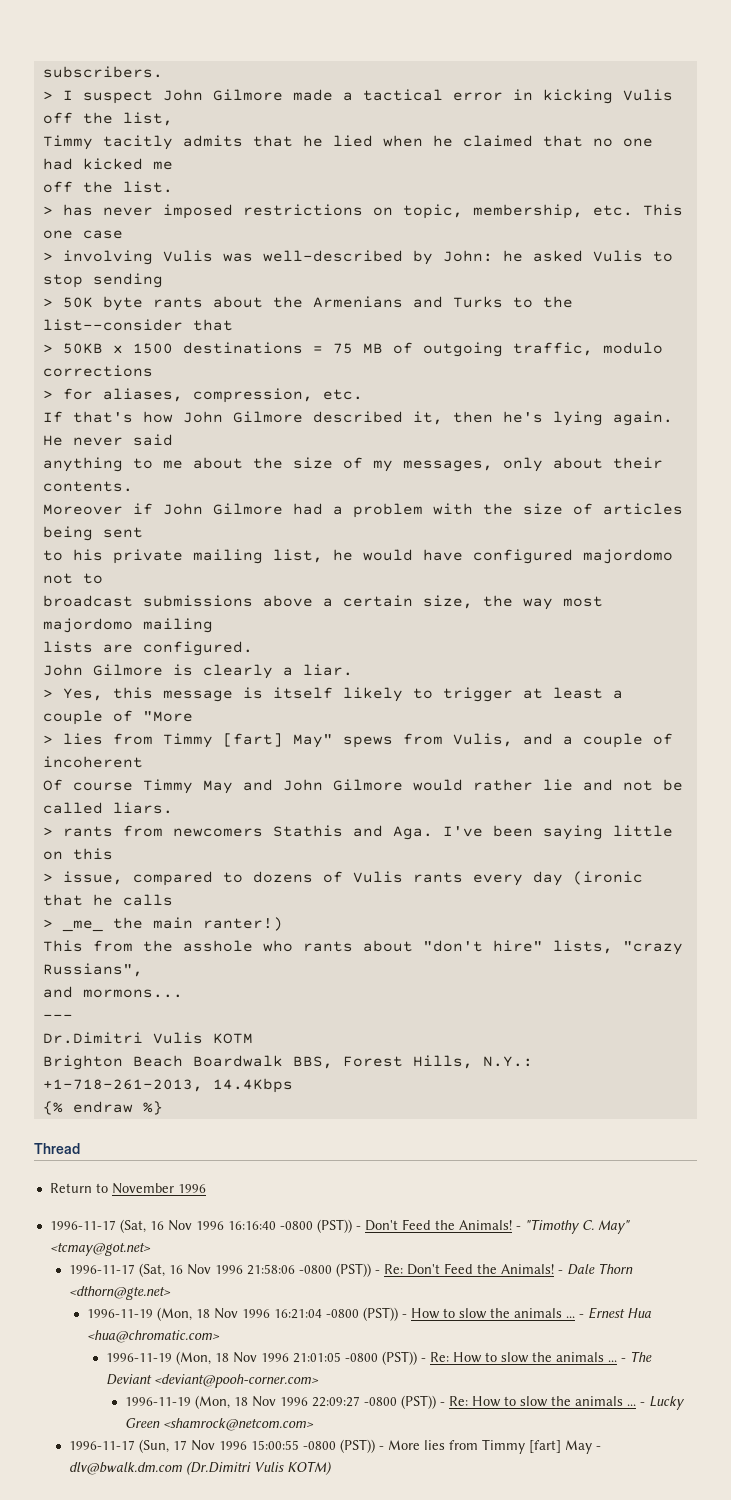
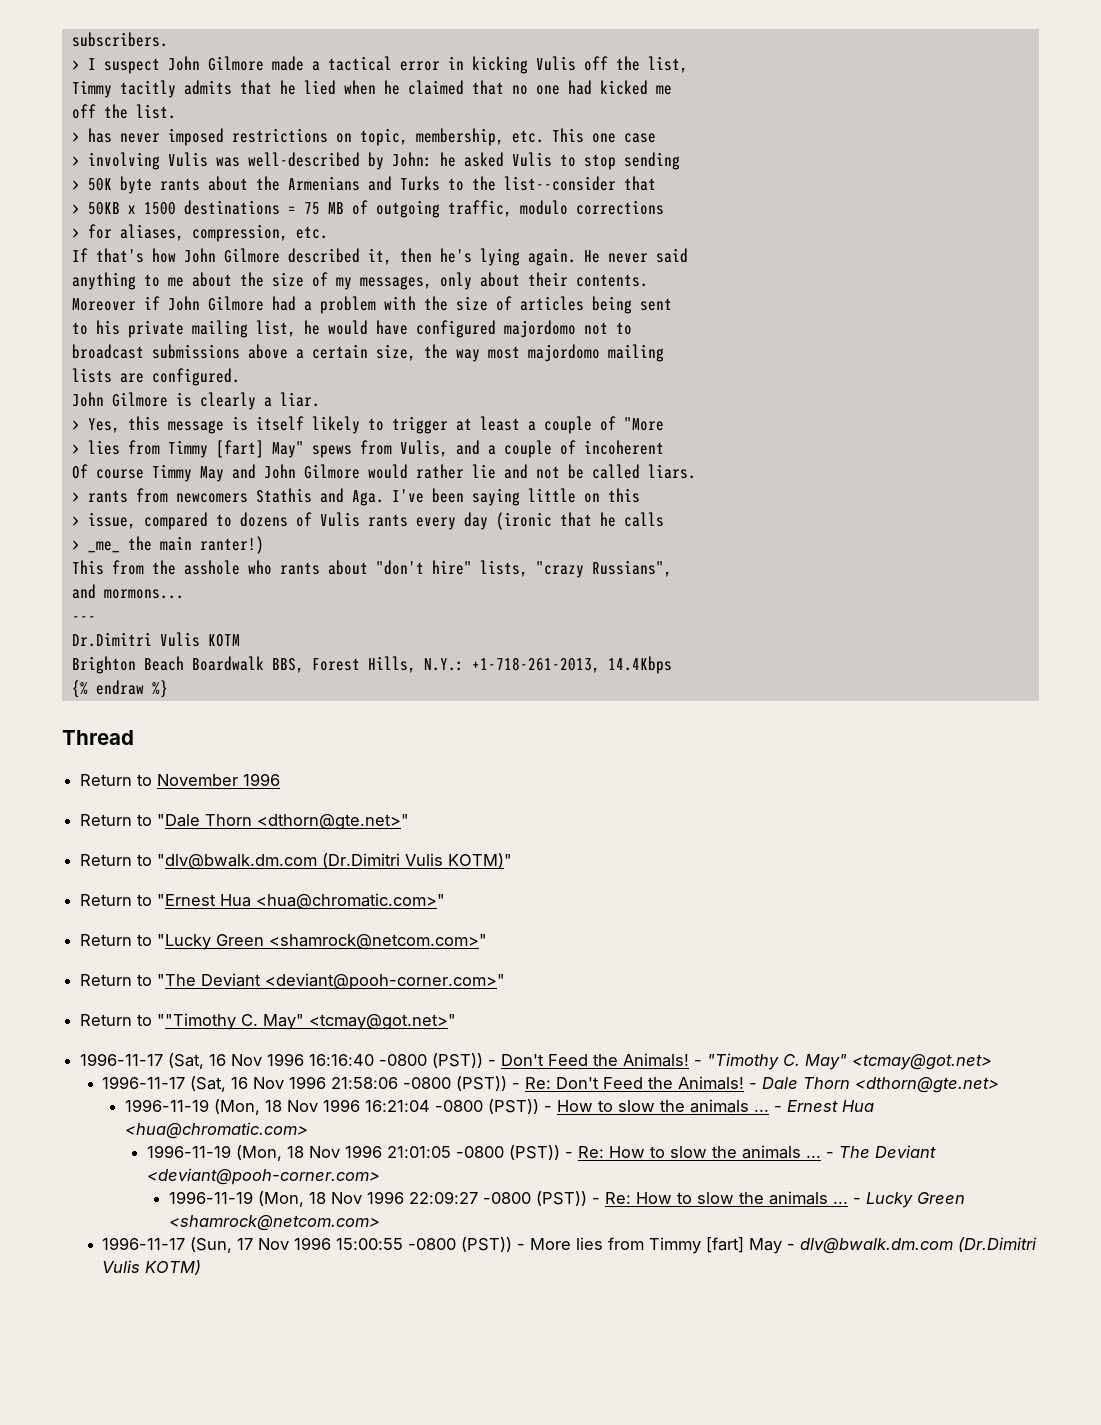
(206, 1188) none -> [80,814,410,830] [80,853,513,870] [80,893,446,910] [80,934,488,950] [80,973,506,990] [80,1013,457,1030] // Return to "Dale Thorn <dthorn@gte.net>" // Return to "dlv@bwalk.dm.com (Dr.Dimitri Vulis KOTM)" // Return to "Ernest Hua <hua@chromatic.com>" // Return to "Lucky Green <shamrock@netcom.com>" // Return to "The Deviant <deviant@pooh-corner.com>" // Return to ""Timothy C. May" <tcmay@got.net>"

